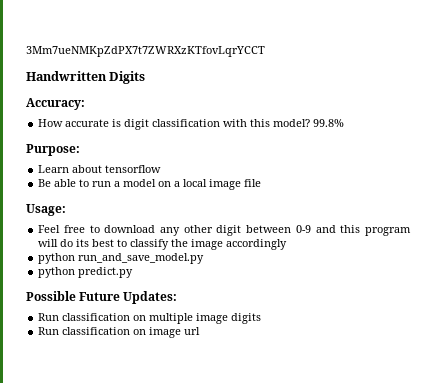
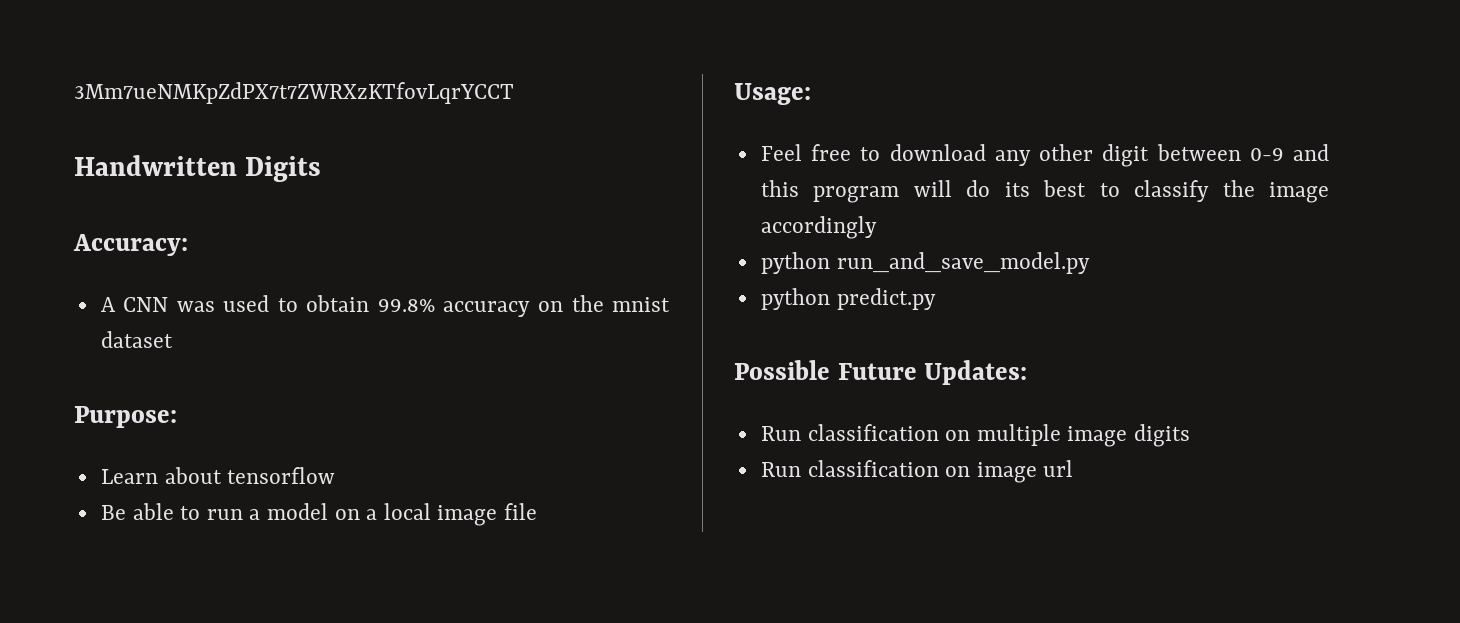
[38,119,345,130] How accurate is digit classification with this model? 99.8% -> [100,295,670,317] [100,331,173,348] A CNN was used to obtain 99.8% accuracy on the mnist dataset

